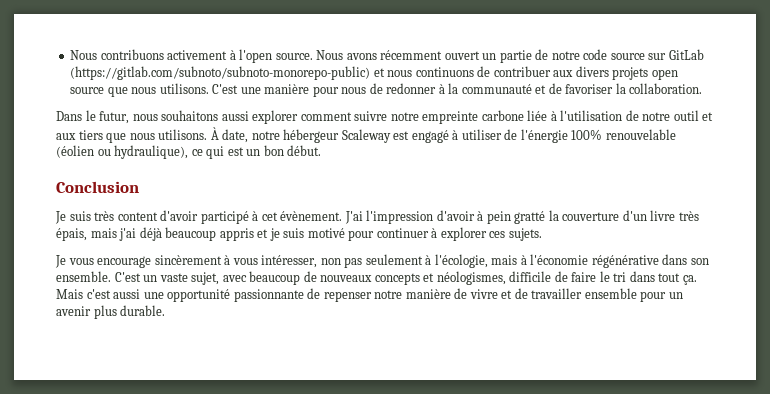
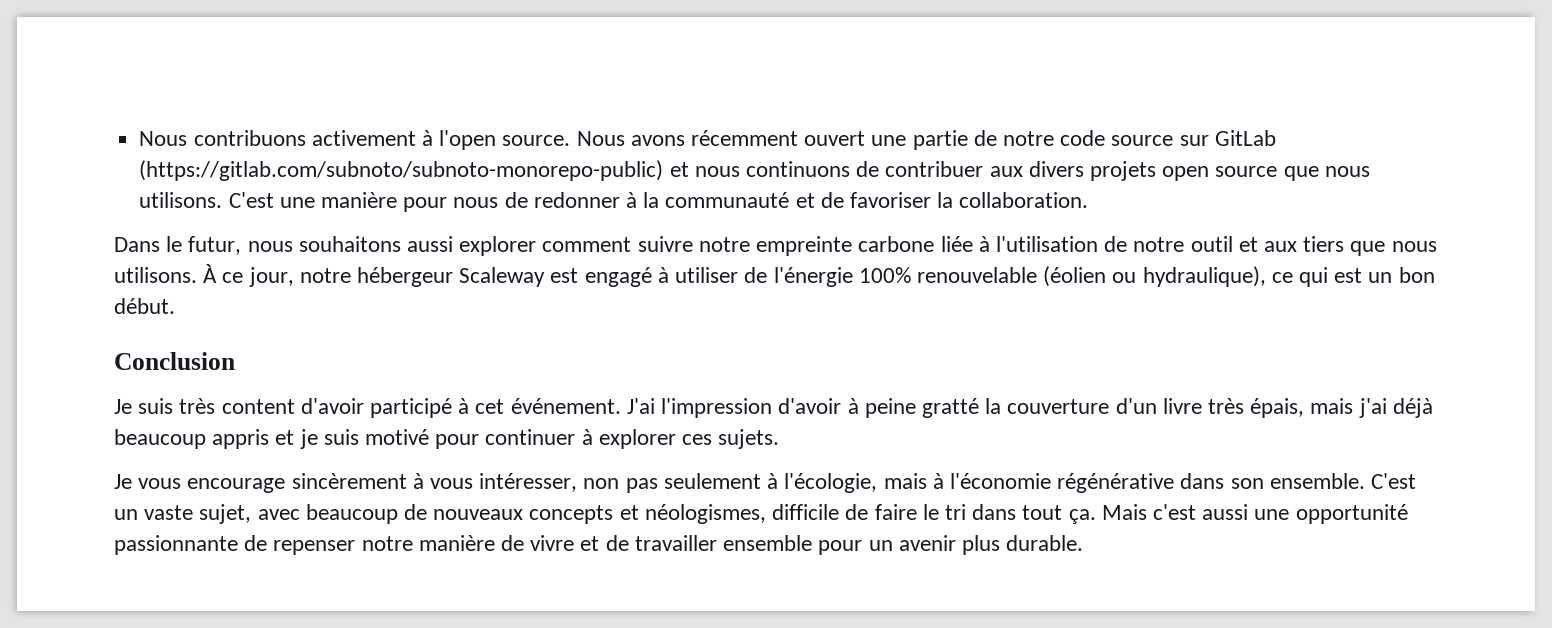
[482,53,497,60] un -> [871,135,907,146] une
[222,129,249,143] date, -> [222,267,294,287] ce jour,
[280,211,343,221] évènement. -> [510,398,621,414] événement.
[486,211,511,224] pein -> [864,398,916,418] peine

